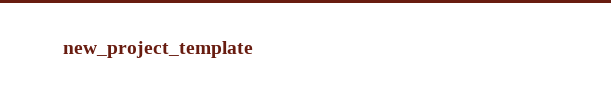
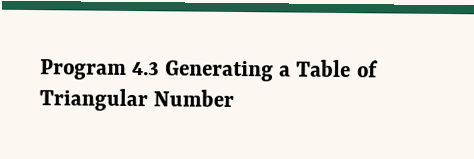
[63,41,253,58] new_project_template -> [39,59,379,82] [39,88,235,112] Program 4.3 Generating a Table of Triangular Number

